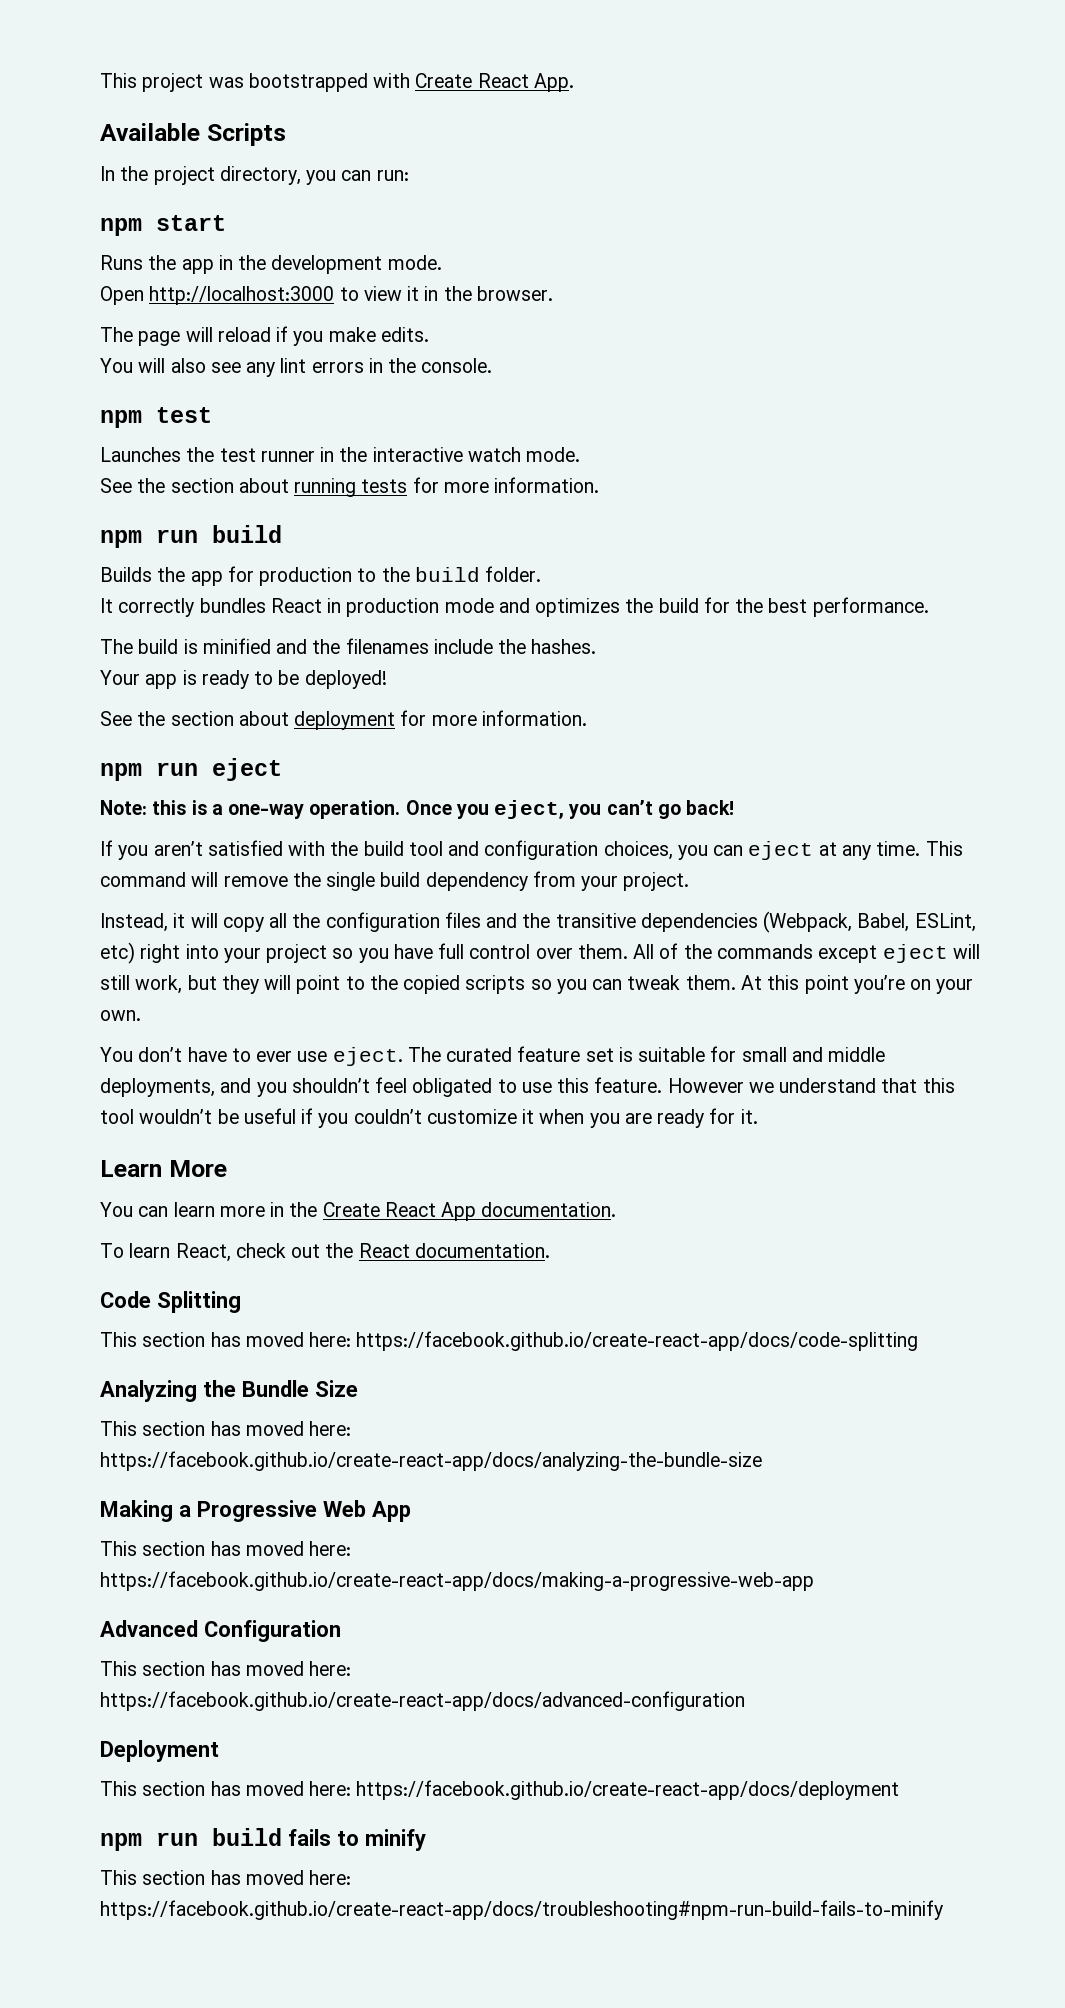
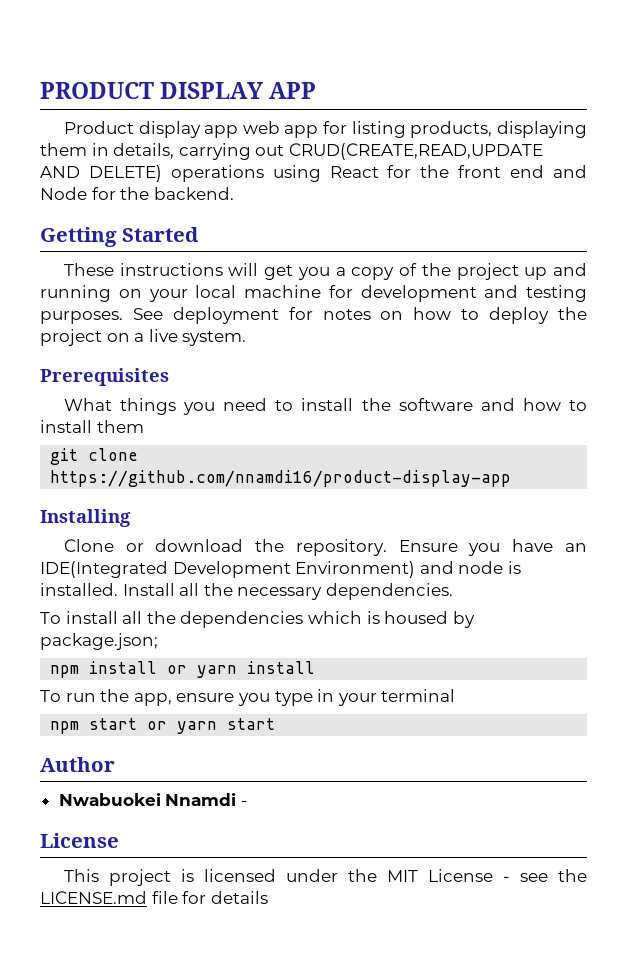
[100,73,574,92] [100,123,286,146] [100,166,409,185] [100,215,226,236] [100,255,442,274] [100,286,553,305] [100,326,429,346] [100,358,493,377] [100,407,212,428] [100,447,581,462] [100,477,600,497] [100,525,282,548] [100,566,542,586] [100,597,929,617] [100,638,597,654] [100,670,387,689] [100,710,587,730] [100,758,282,781] [100,800,735,819] [100,840,963,860] [100,871,690,891] [100,911,976,933] [100,942,980,964] [100,975,974,994] [100,1010,141,1021] [100,1046,886,1066] [100,1077,955,1097] [100,1108,758,1128] [100,1160,227,1177] [100,1202,617,1221] [100,1243,550,1262] [100,1291,241,1313] [100,1331,919,1351] [100,1380,358,1402] [100,1421,352,1436] [100,1451,762,1471] [100,1500,411,1522] [100,1541,352,1556] [100,1571,814,1591] [100,1620,341,1642] [100,1661,352,1676] [100,1691,745,1711] [100,1740,219,1762] [100,1780,900,1800] [100,1828,426,1851] [100,1870,352,1885] [100,1900,943,1920] This project was bootstrapped with Create React App. // Available Scripts // In the project directory, you can run: // npm start // Runs the app in the development mode. // Open http://localhost:3000 to view it in the browser. // The page will reload if you make edits. // You will also see any lint errors in the console. // npm test // Launches the test runner in the interactive watch mode. // See the section about running tests for more information. // npm run build // Builds the app for production to the build folder. // It correctly bundles React in production mode and optimizes the build for the best performance. // The build is minified and the filenames include the hashes. // Your app is ready to be deployed! // See the section about deployment for more information. // npm run eject // Note: this is a one-way operation. Once you eject, you can’t go back! // If you aren’t satisfied with the build tool and configuration choices, you can eject at any time. This command will remove the single build dependency from your project. // Instead, it will copy all the configuration files and the transitive dependencies (Webpack, Babel, ESLint, etc) right into your project so you have full control over them. All of the commands except eject will still work, but they will point to the copied scripts so you can tweak them. At this point you’re on your own. // You don’t have to ever use eject. The curated feature set is suitable for small and middle deployments, and you shouldn’t feel obligated to use this feature. However we understand that this tool wouldn’t be useful if you couldn’t customize it when you are ready for it. // Learn More // You can learn more in the Create React App documentation. // To learn React, check out the React documentation. // Code Splitting // This section has moved here: https://facebook.github.io/create-react-app/docs/code-splitting // Analyzing the Bundle Size // This section has moved here: https://facebook.github.io/create-react-app/docs/analyzing-the-bundle-size // Making a Progressive Web App // This section has moved here: https://facebook.github.io/create-react-app/docs/making-a-progressive-web-app // Advanced Configuration // This section has moved here: https://facebook.github.io/create-react-app/docs/advanced-configuration // Deployment // This section has moved here: https://facebook.github.io/create-react-app/docs/deployment // npm run build fails to minify // This section has moved here: https://facebook.github.io/create-react-app/docs/troubleshooting#npm-run-build-fails-to-minify -> [40,82,317,99] [63,121,587,138] [40,143,543,160] [40,165,588,182] [40,187,234,200] [40,227,199,247] [63,263,588,280] [40,285,587,302] [40,307,588,324] [40,329,247,346] [40,368,169,386] [63,398,587,415] [40,420,144,433] [50,448,139,465] [50,470,512,487] [40,509,131,527] [63,539,587,556] [40,561,521,578] [40,583,453,600] [40,611,475,628] [40,633,158,650] [50,661,316,678] [40,689,456,706] [50,718,276,734] [40,757,115,772] [58,793,248,806] [40,833,119,848] [63,869,587,886] [40,891,268,904] PRODUCT DISPLAY APP // Product display app web app for listing products, displaying them in details, carrying out CRUD(CREATE,READ,UPDATE AND DELETE) operations using React for the front end and Node for the backend. // Getting Started // These instructions will get you a copy of the project up and running on your local machine for development and testing purposes. See deployment for notes on how to deploy the project on a live system. // Prerequisites // What things you need to install the software and how to install them // git clone https://github.com/nnamdi16/product-display-app // Installing // Clone or download the repository. Ensure you have an IDE(Integrated Development Environment) and node is installed. Install all the necessary dependencies. // To install all the dependencies which is housed by package.json; // npm install or yarn install // To run the app, ensure you type in your terminal // npm start or yarn start // Author // Nwabuokei Nnamdi - // License // This project is licensed under the MIT License - see the LICENSE.md file for details

